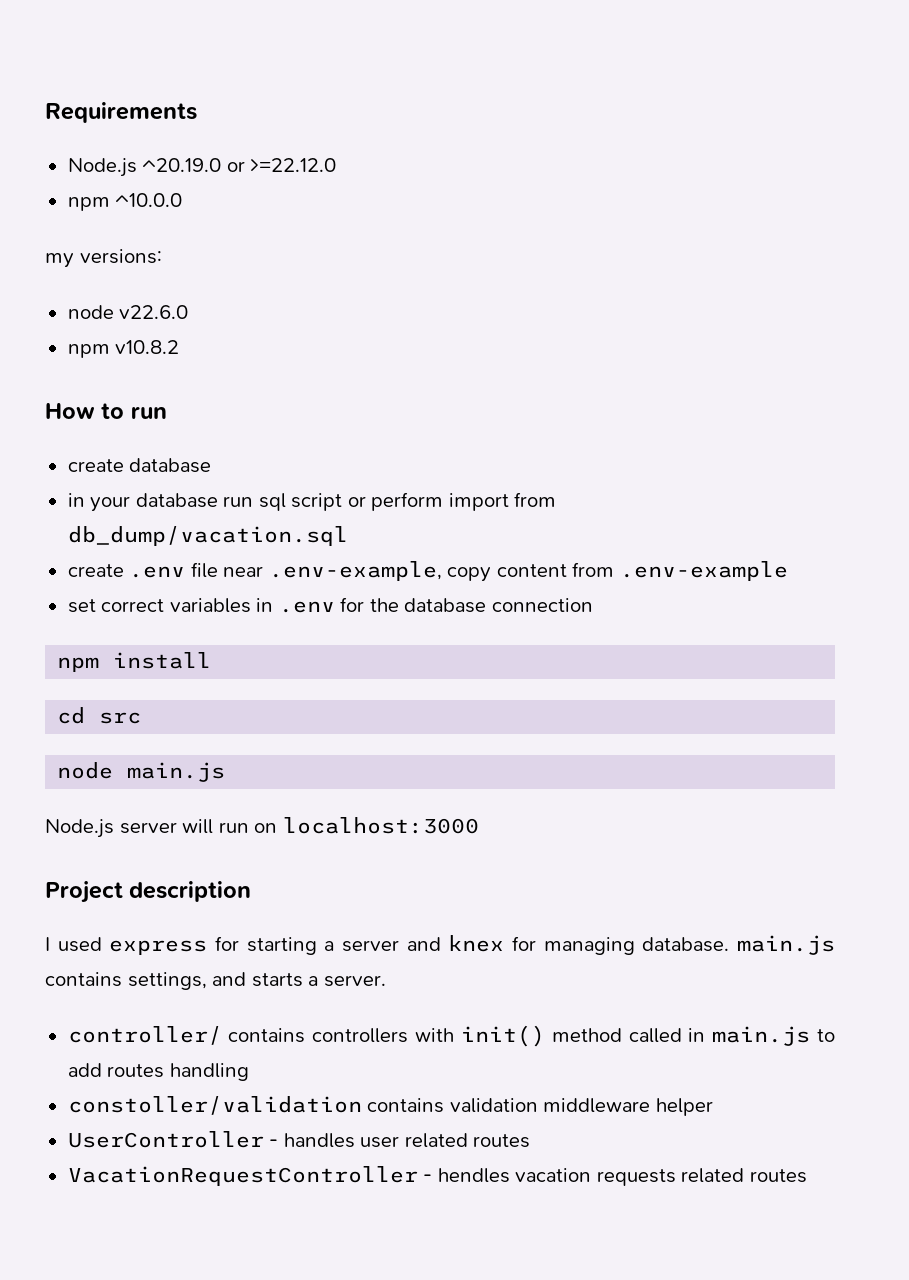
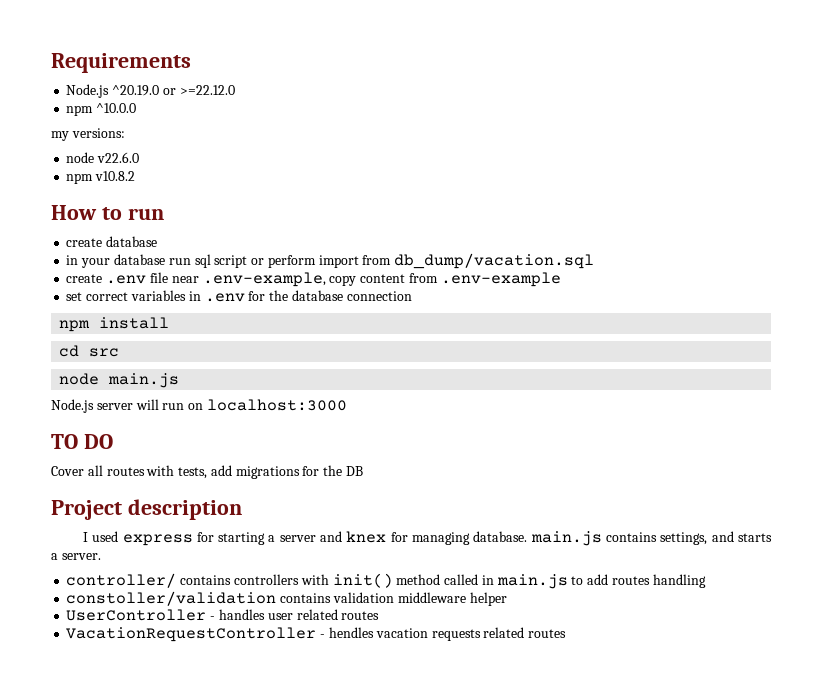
(479, 825) none -> [51,434,113,449] [51,465,364,479] // TO DO // Cover all routes with tests, add migrations for the DB

